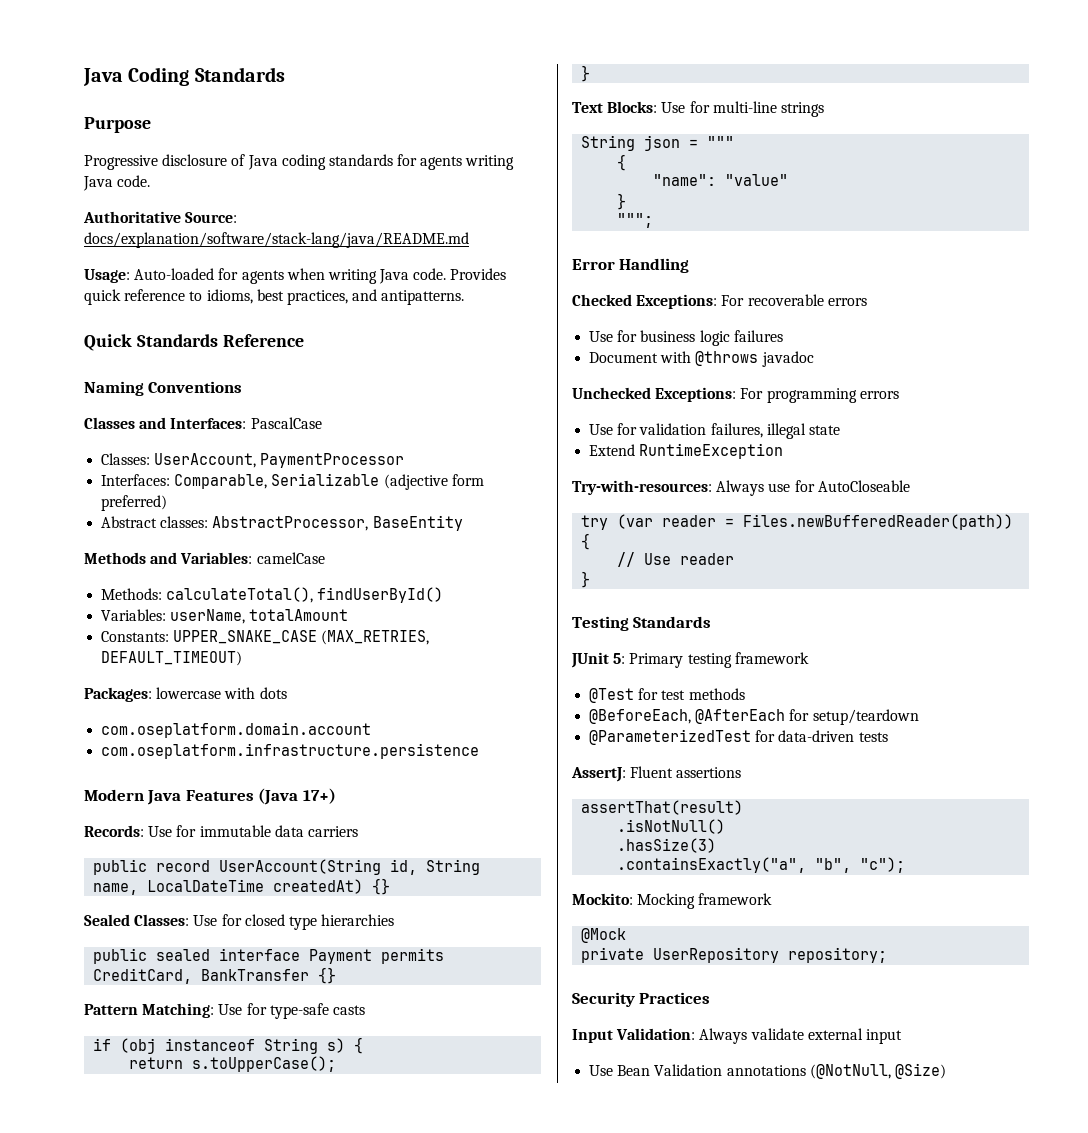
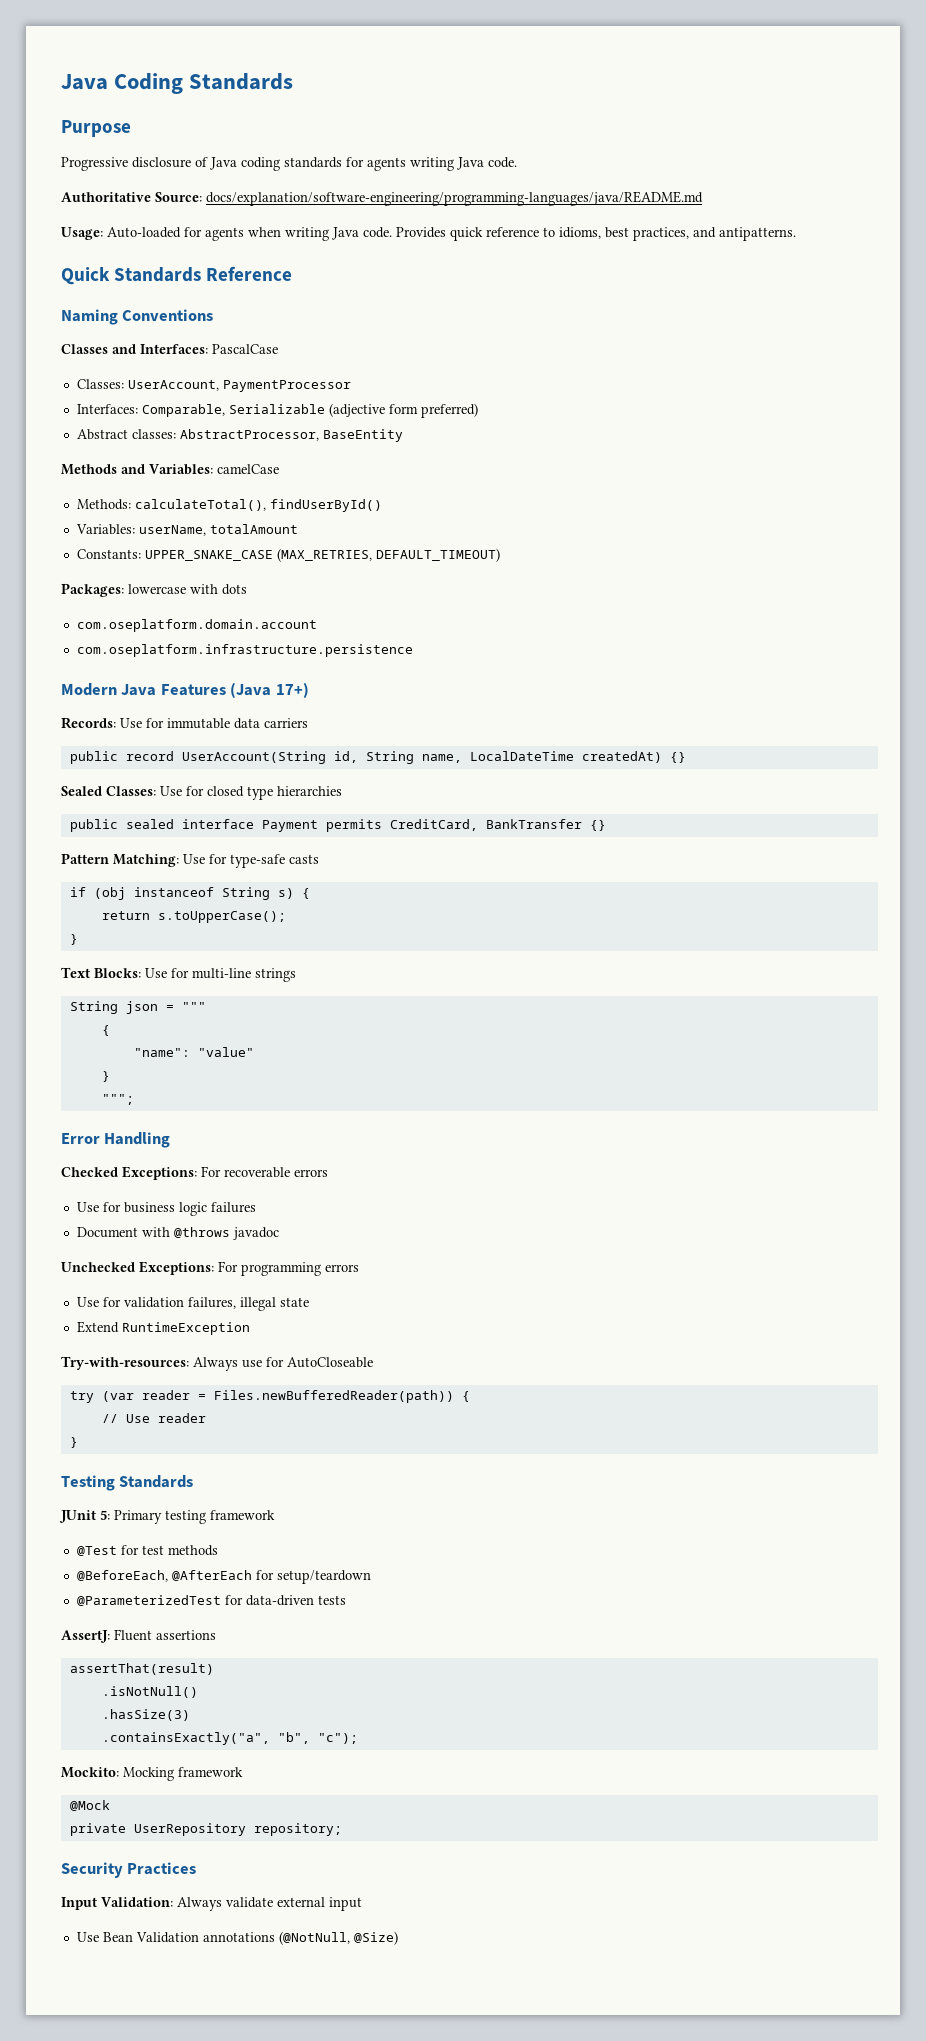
[84,232,469,248] docs/explanation/software/stack-lang/java/README.md -> [206,191,703,206] docs/explanation/software-engineering/programming-languages/java/README.md

